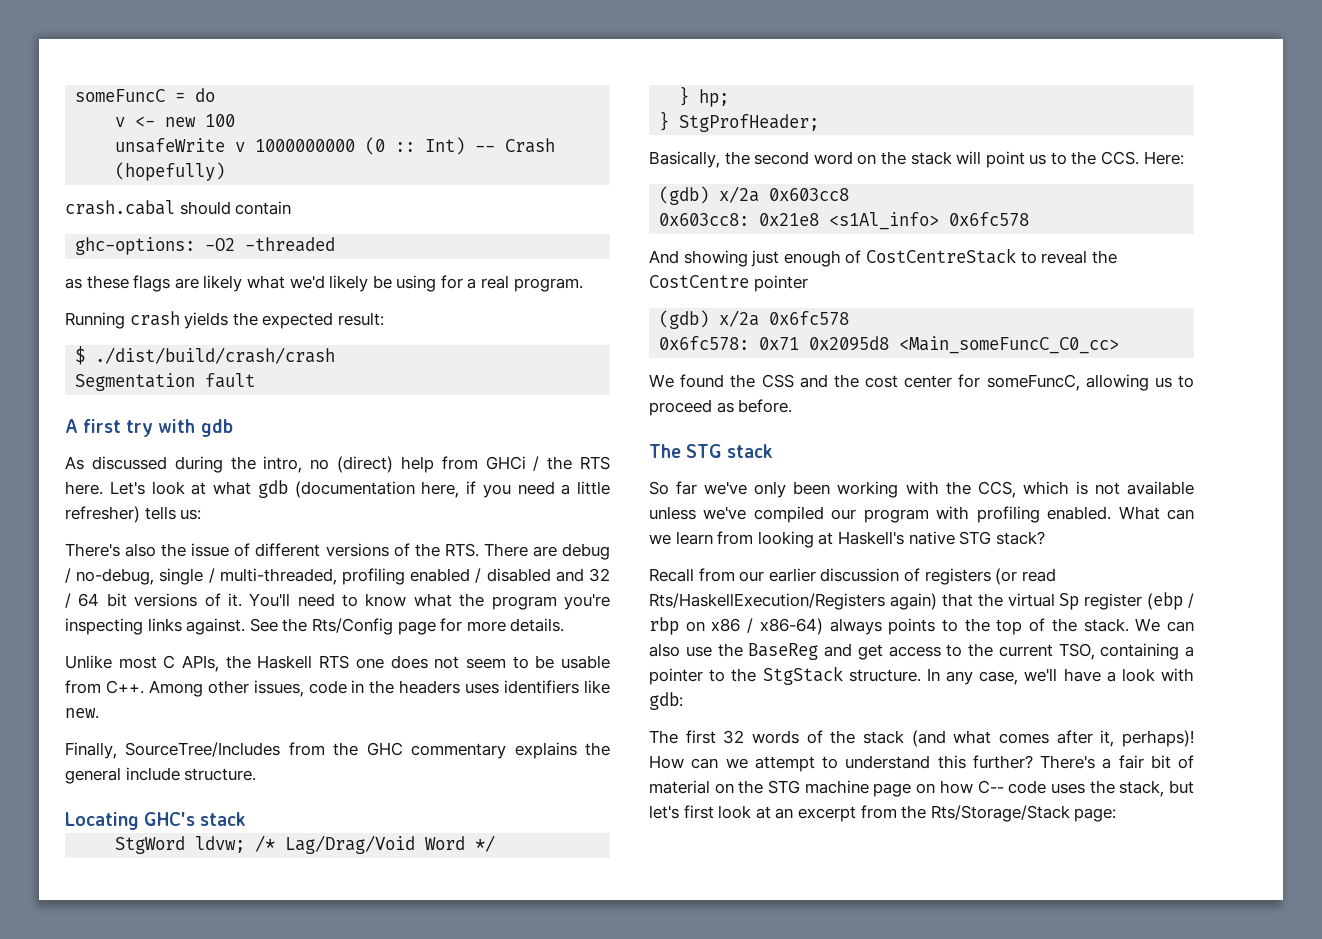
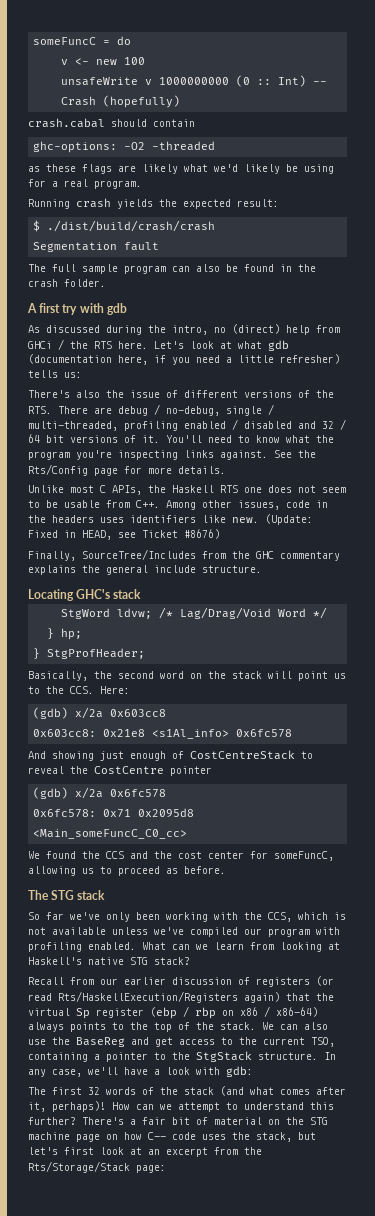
(256, 380) none -> [28,264,316,274] [28,279,106,287] // The full sample program can also be found in the crash folder.
(99, 713) none -> [265,514,313,525] [28,529,220,540] (Update: Fixed in HEAD, see Ticket #8676)
[761,374,794,388] CSS -> [106,851,124,859] CCS

